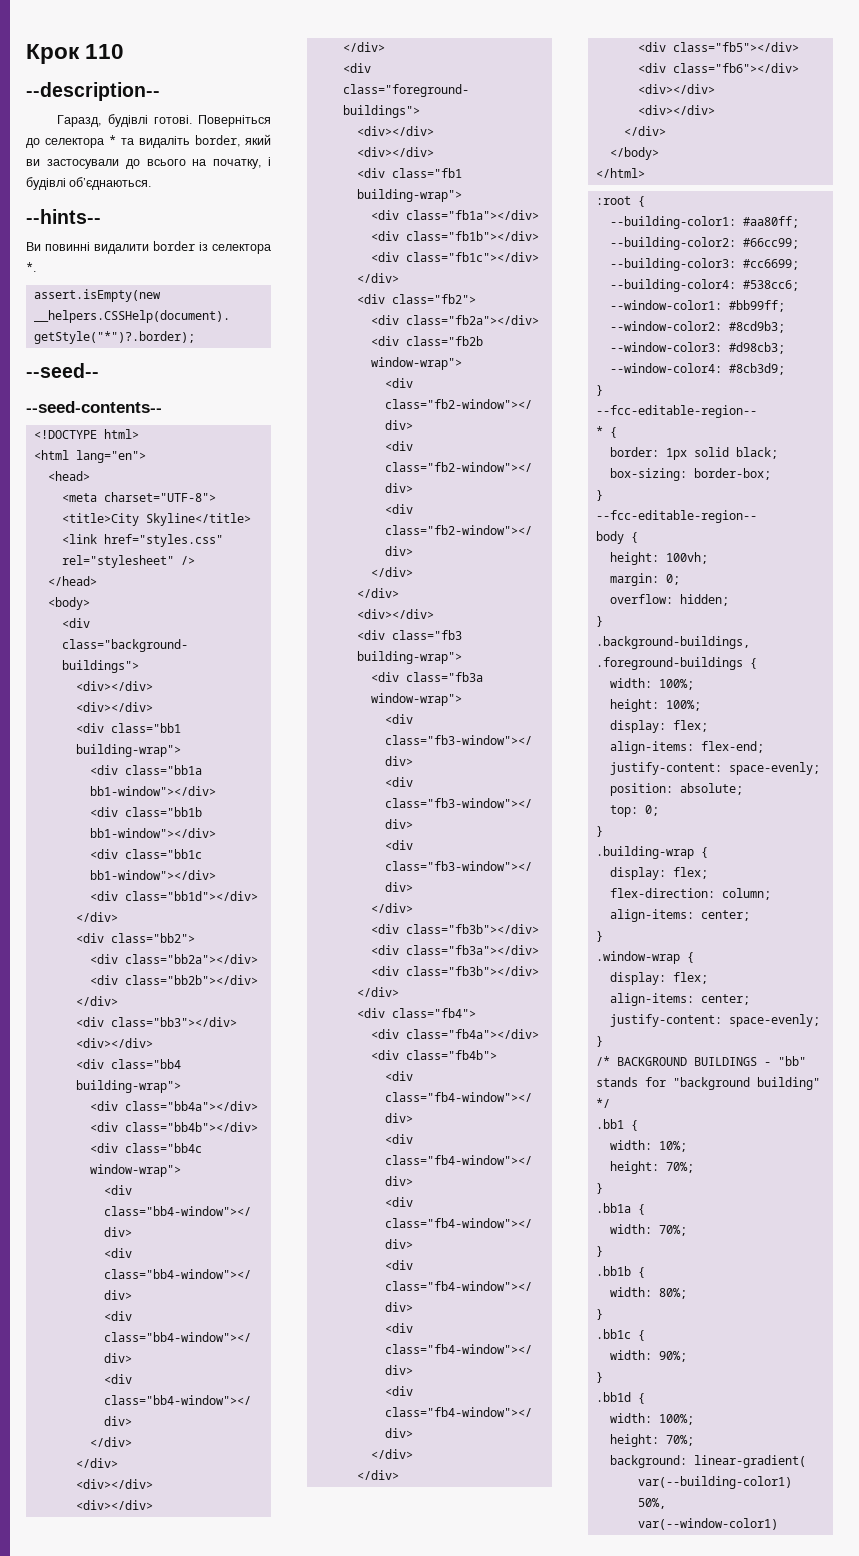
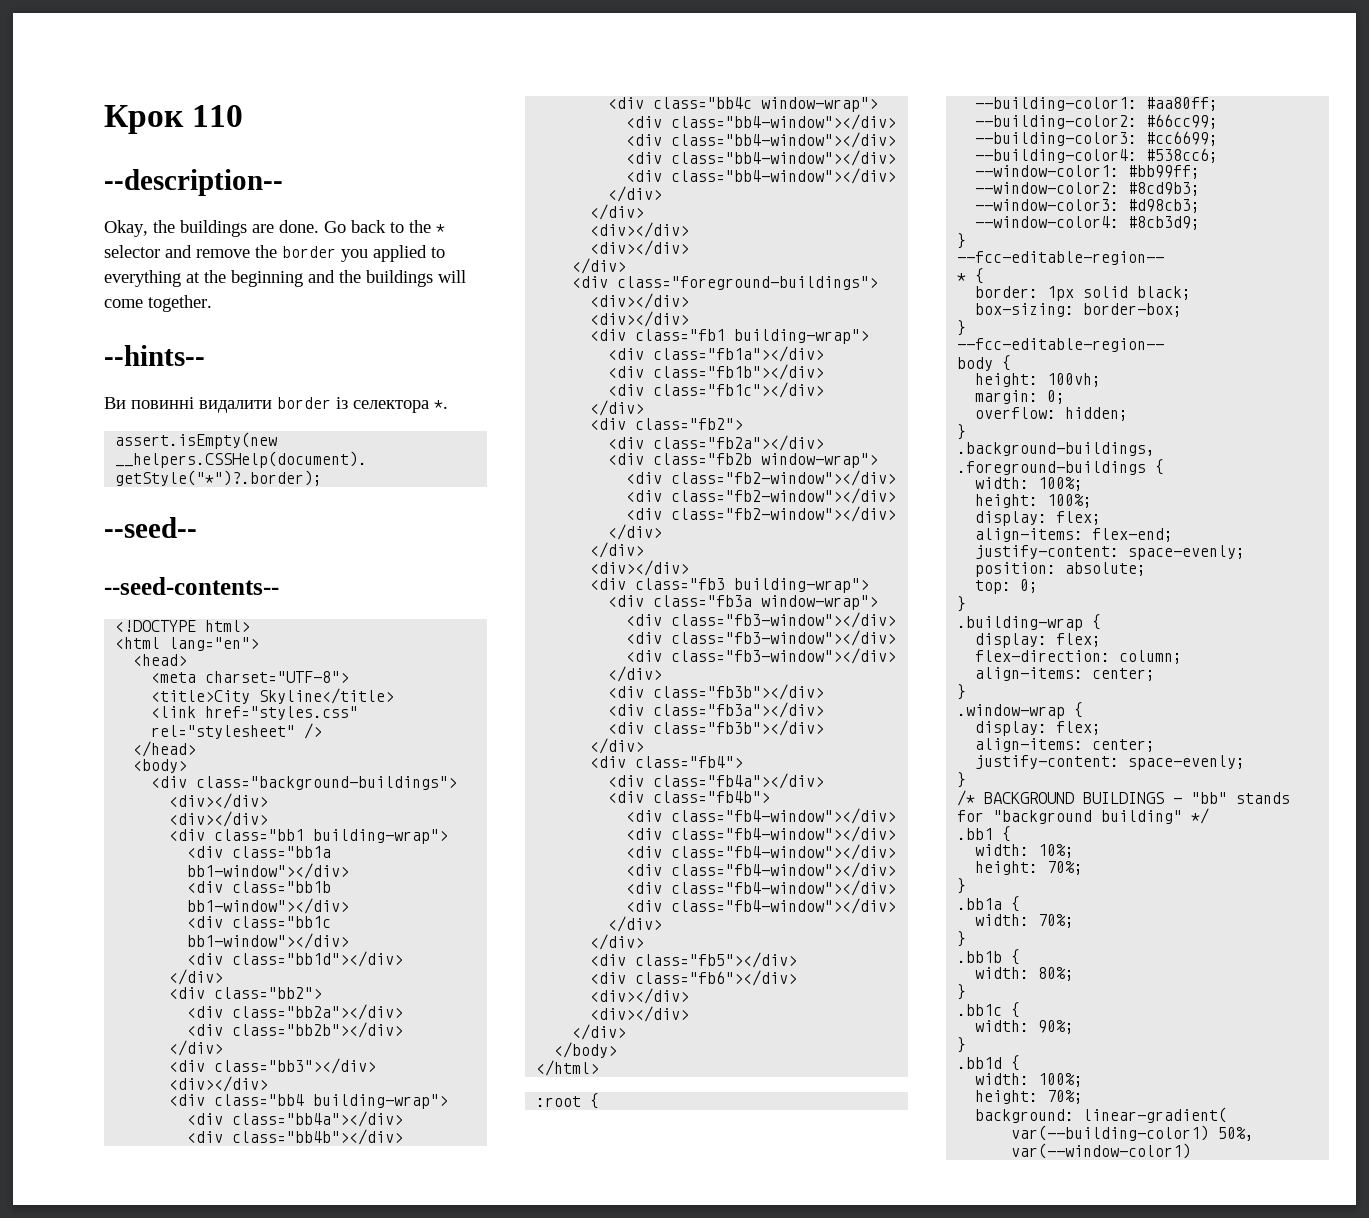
[57,114,271,127] [26,134,271,148] [26,157,271,169] [26,177,152,190] Гаразд, будівлі готові. Поверніться до селектора * та видаліть border, який ви застосували до всього на початку, і будівлі об’єднаються. -> [104,220,445,237] [104,245,445,262] [104,270,466,287] [104,295,212,312] Okay, the buildings are done. Go back to the * selector and remove the border you applied to everything at the beginning and the buildings will come together.

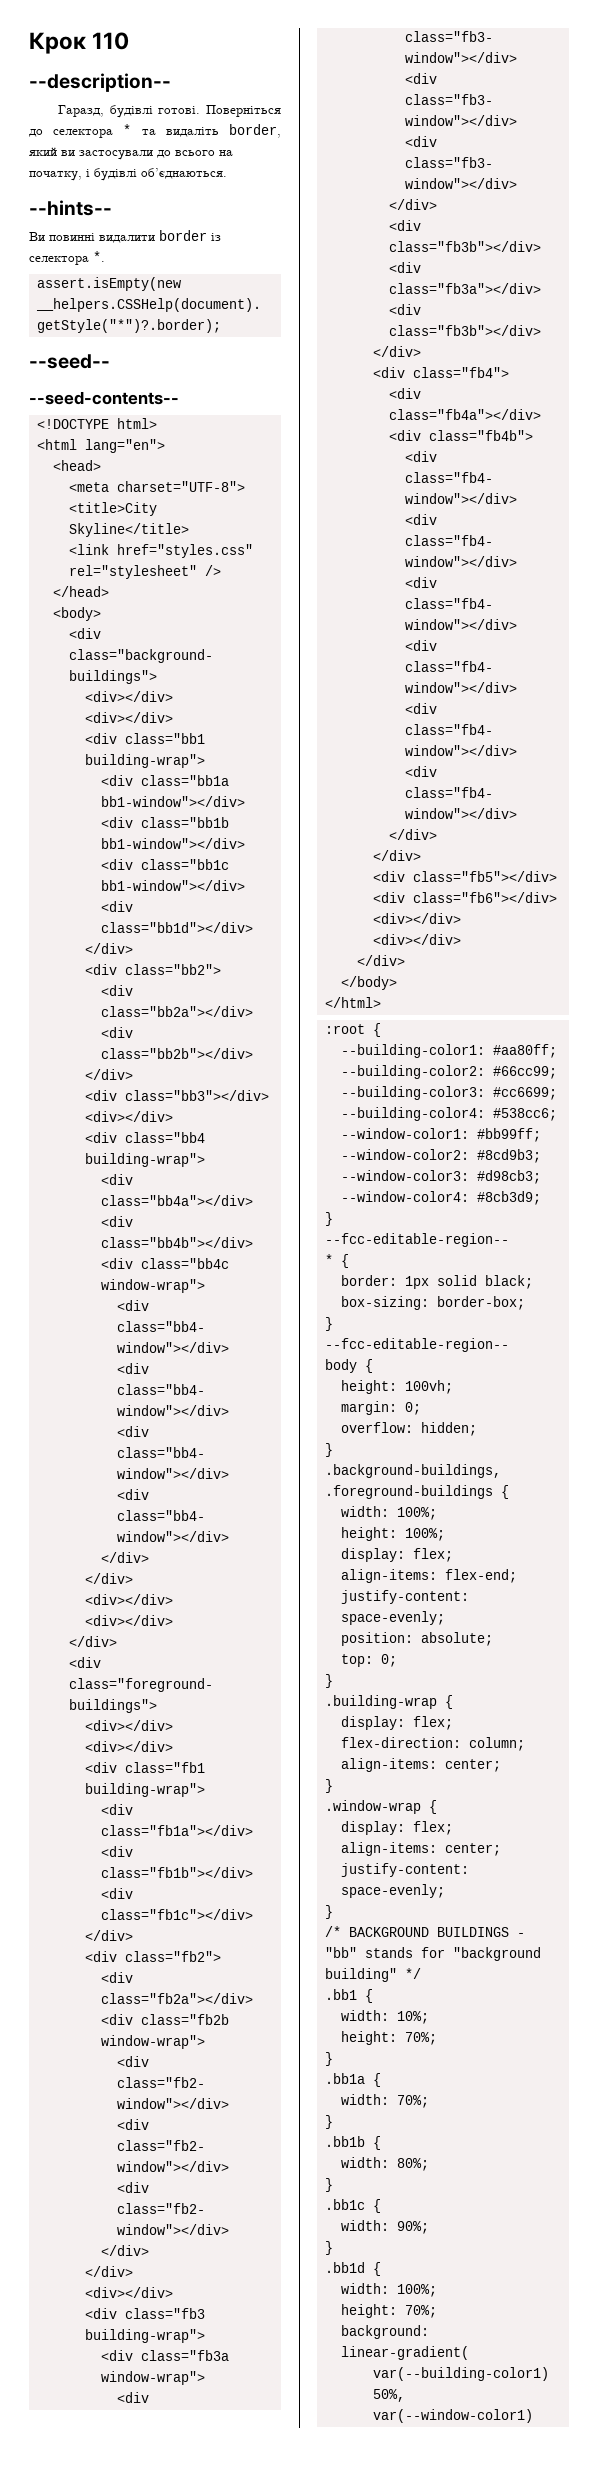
[104,220,445,237] [104,245,445,262] [104,270,466,287] [104,295,212,312] Okay, the buildings are done. Go back to the * selector and remove the border you applied to everything at the beginning and the buildings will come together. -> [58,105,281,118] [29,124,281,138] [29,147,233,160] [29,168,227,181] Гаразд, будівлі готові. Поверніться до селектора * та видаліть border, який ви застосували до всього на початку, і будівлі об’єднаються.

